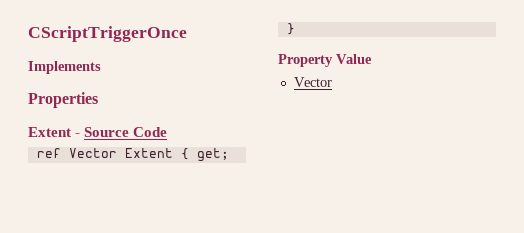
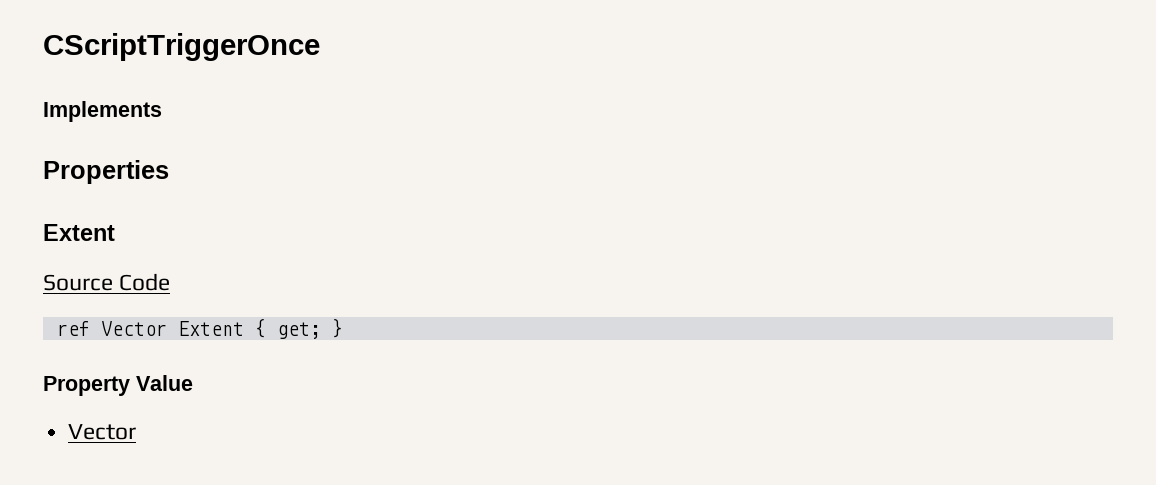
[75,133,81,137] - -> (115, 232) //

